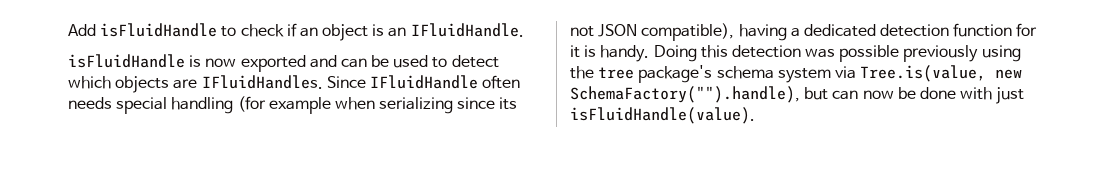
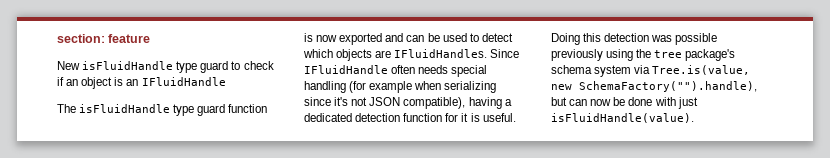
[68,23,218,37] Add isFluidHandle -> [57,34,151,43] [57,61,229,73] section: feature // New isFluidHandle type guard
[410,23,524,37] [68,54,185,68] IFluidHandle. // isFluidHandle -> [141,77,226,86] [57,104,268,116] IFluidHandle // The isFluidHandle type guard function
[499,97,518,110] its -> [334,97,349,106] it's
[600,45,650,62] handy. -> [482,113,516,122] useful.

